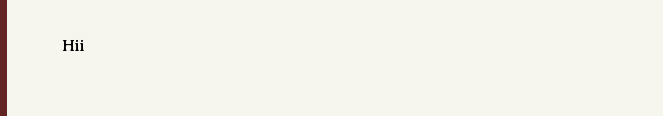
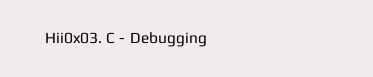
[62,39,85,51] Hii -> [45,32,207,47] Hii0x03. C - Debugging

